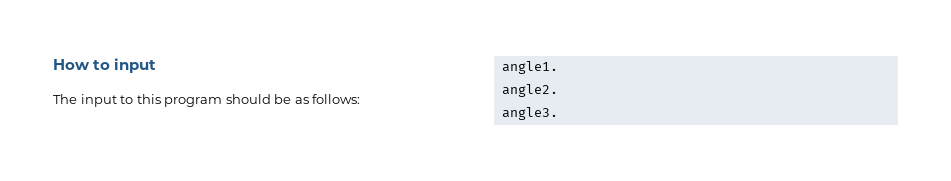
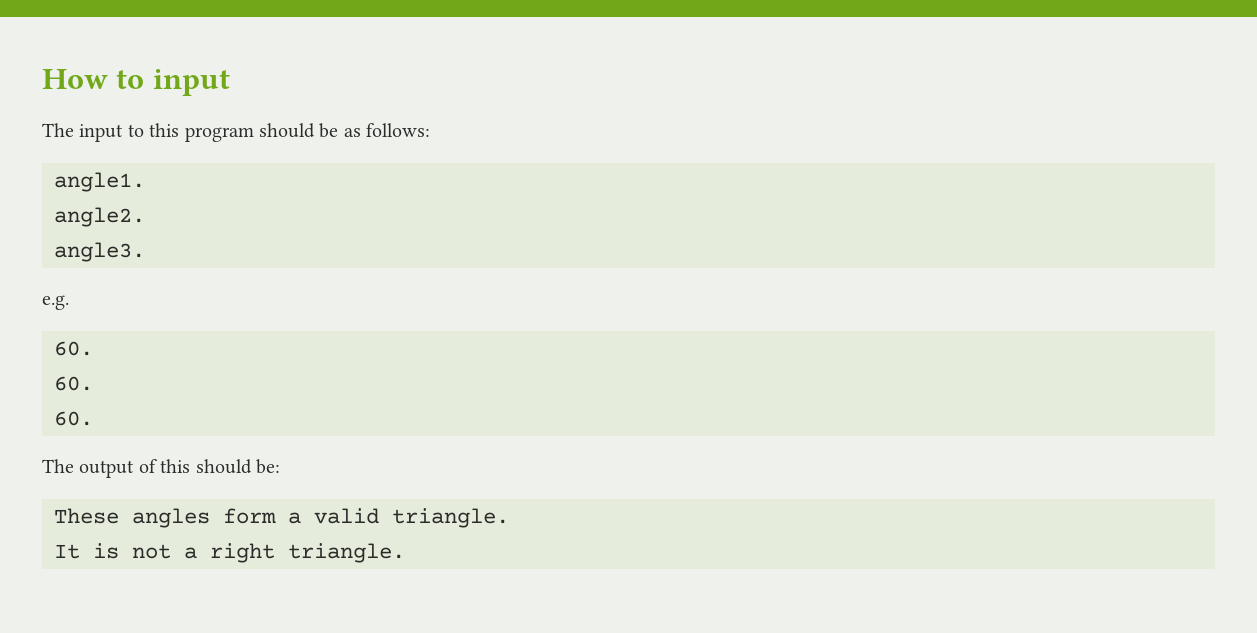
(558, 113) none -> [42,295,69,310] [54,341,93,356] [54,376,93,391] [54,411,93,426] [42,459,280,478] [54,508,509,528] [54,543,405,563] // e.g. // 60. // 60. // 60. // The output of this should be: // These angles form a valid triangle. // It is not a right triangle.

